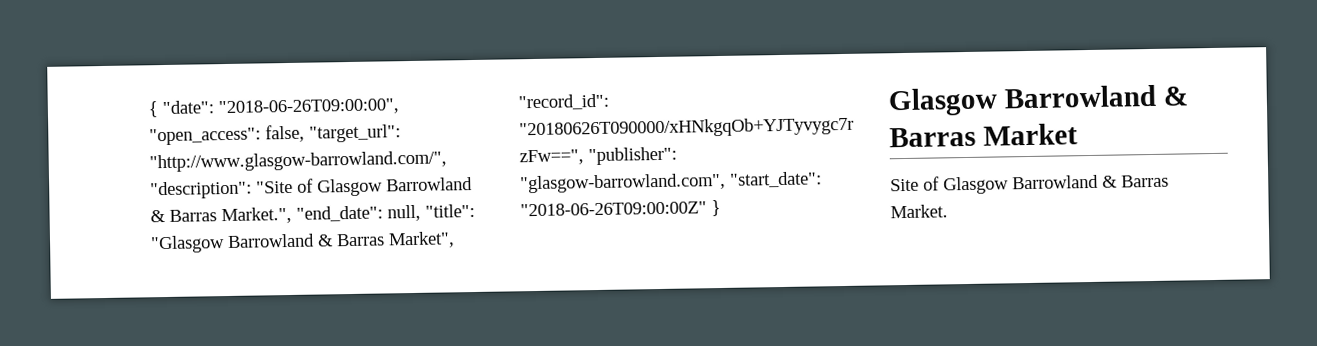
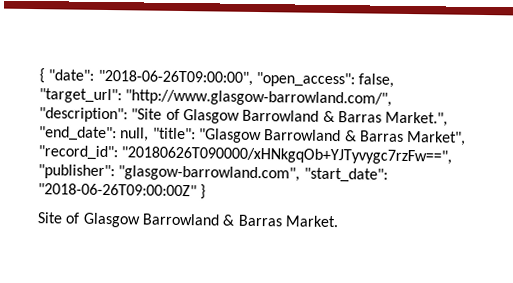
[888,84,1188,117] [889,123,1078,148] // Glasgow Barrowland & Barras Market -> (207, 192) none

